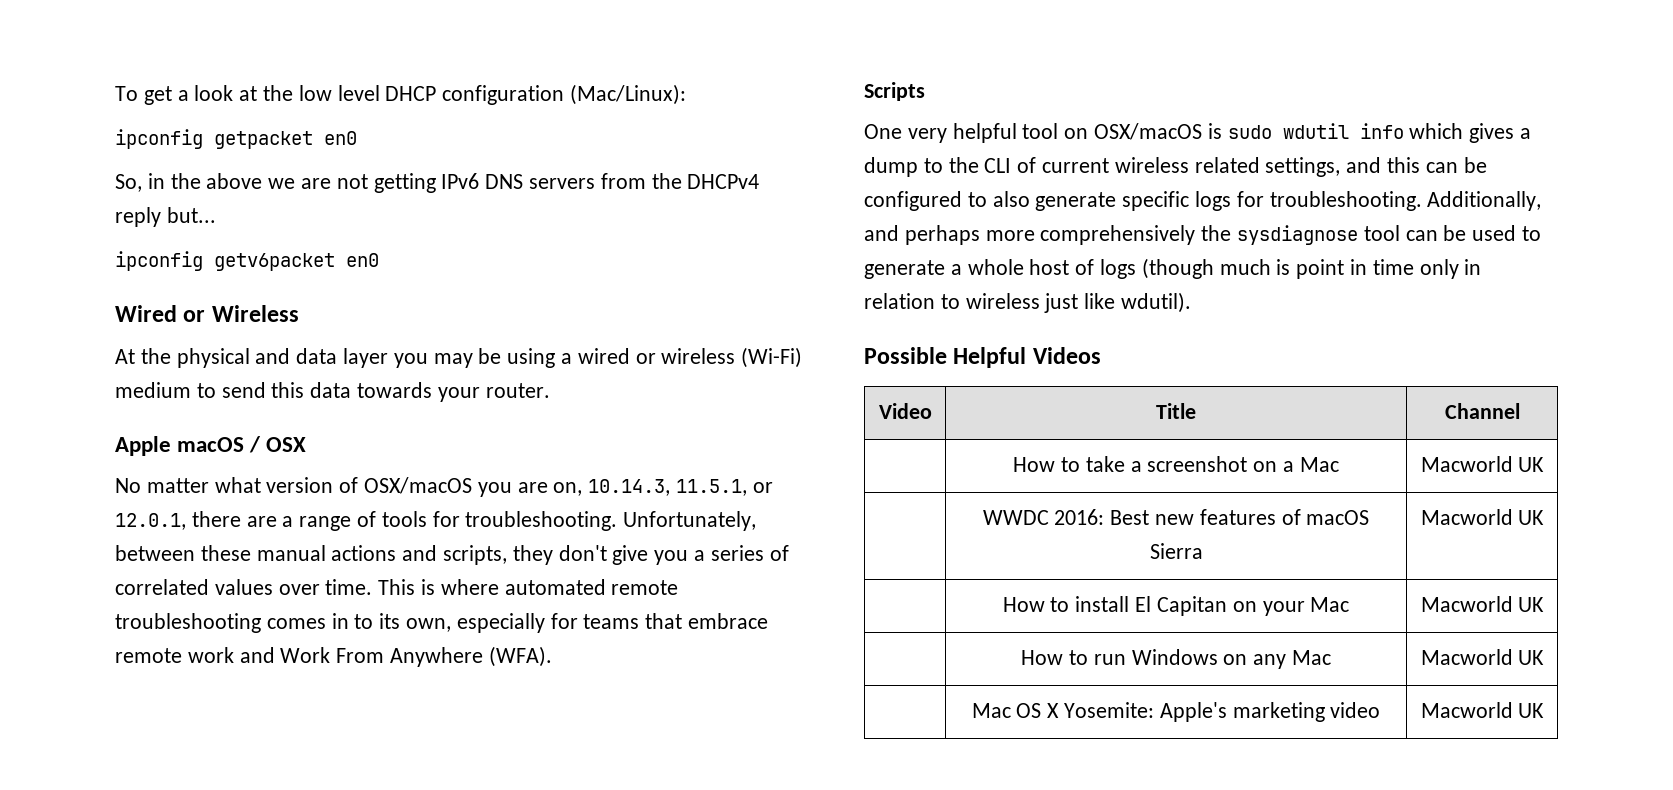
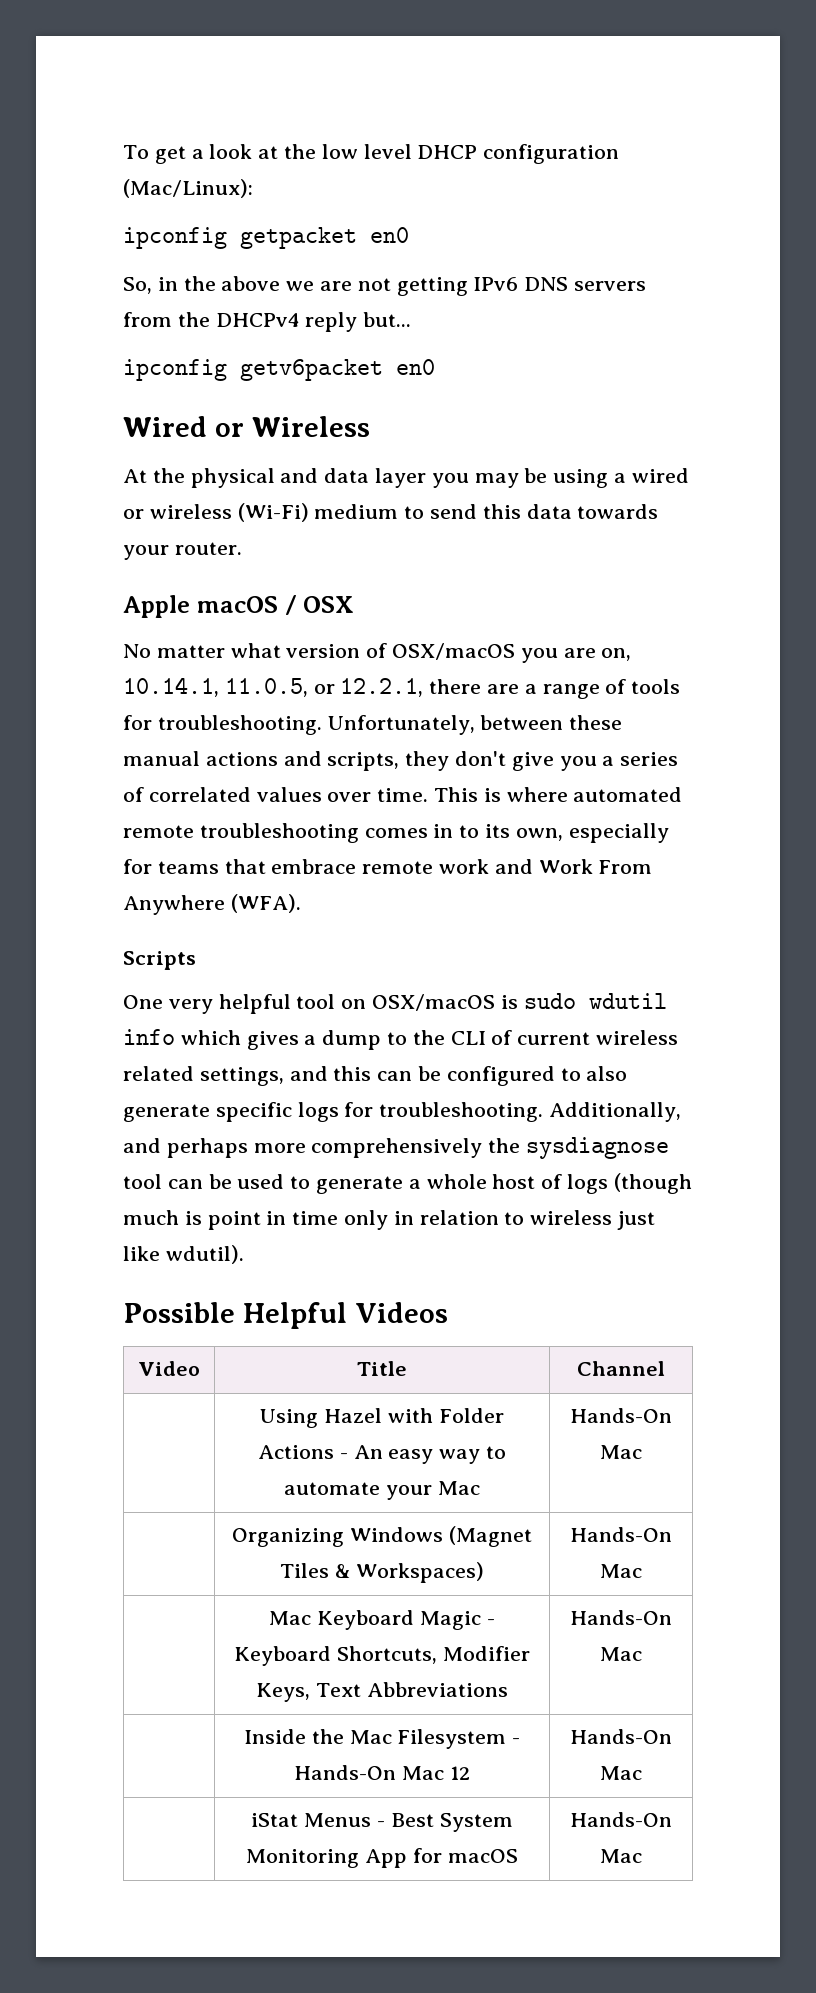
[588,479,773,496] [115,513,186,530] 10.14.3, 11.5.1, or 12.0.1, -> [123,677,424,697] 10.14.1, 11.0.5, or 12.2.1,
[1013,456,1339,472] [1420,456,1545,472] [982,509,1370,525] [1149,543,1203,559] [1420,509,1545,525] [1002,596,1350,616] [1420,596,1545,612] [1021,649,1331,669] [1420,649,1545,665] [971,702,1381,722] [1420,702,1545,718] How to take a screenshot on a Mac | Macworld UK // | WWDC 2016: Best new features of macOS Sierra | Macworld UK // | How to install El Capitan on your Mac | Macworld UK // | How to run Windows on any Mac | Macworld UK // | Mac OS X Yosemite: Apple's marketing video | Macworld UK -> [260,1408,504,1428] [257,1445,507,1464] [284,1481,480,1500] [570,1408,672,1423] [600,1445,642,1459] [232,1526,532,1547] [279,1562,485,1583] [570,1527,672,1542] [600,1564,642,1578] [269,1610,495,1630] [234,1646,530,1666] [256,1682,508,1702] [570,1610,672,1625] [600,1647,642,1661] [243,1729,521,1749] [294,1765,470,1780] [570,1729,672,1744] [600,1766,642,1780] [251,1813,513,1832] [246,1848,518,1868] [570,1812,672,1827] [600,1849,642,1863] Using Hazel with Folder Actions - An easy way to automate your Mac | Hands-On Mac // | Organizing Windows (Magnet Tiles & Workspaces) | Hands-On Mac // | Mac Keyboard Magic - Keyboard Shortcuts, Modifier Keys, Text Abbreviations | Hands-On Mac // | Inside the Mac Filesystem - Hands-On Mac 12 | Hands-On Mac // | iStat Menus - Best System Monitoring App for macOS | Hands-On Mac

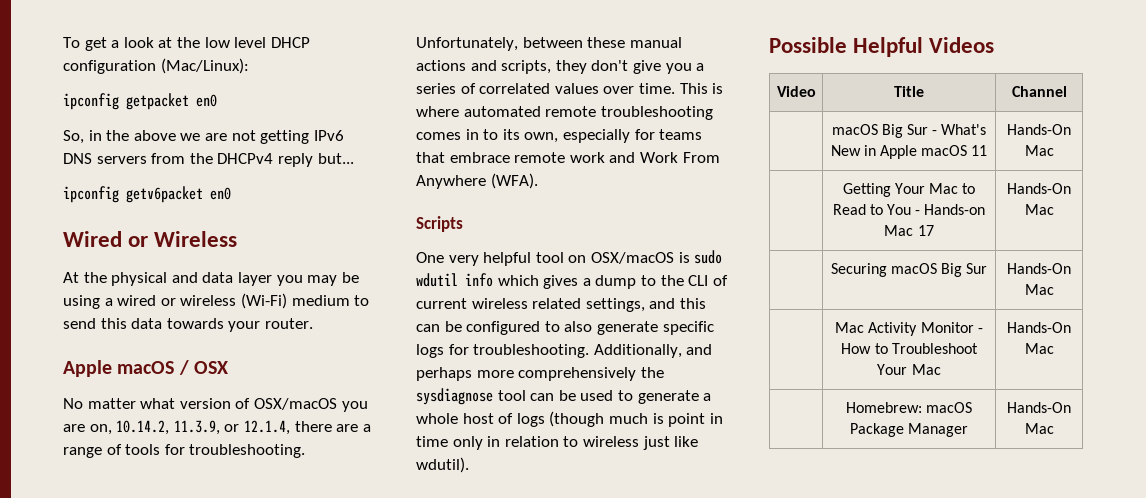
[123,677,424,697] 10.14.1, 11.0.5, or 12.2.1, -> [116,420,290,435] 10.14.2, 11.3.9, or 12.1.4,
[260,1408,504,1428] [257,1445,507,1464] [284,1481,480,1500] [570,1408,672,1423] [600,1445,642,1459] [232,1526,532,1547] [279,1562,485,1583] [570,1527,672,1542] [600,1564,642,1578] [269,1610,495,1630] [234,1646,530,1666] [256,1682,508,1702] [570,1610,672,1625] [600,1647,642,1661] [243,1729,521,1749] [294,1765,470,1780] [570,1729,672,1744] [600,1766,642,1780] [251,1813,513,1832] [246,1848,518,1868] Using Hazel with Folder Actions - An easy way to automate your Mac | Hands-On Mac // | Organizing Windows (Magnet Tiles & Workspaces) | Hands-On Mac // | Mac Keyboard Magic - Keyboard Shortcuts, Modifier Keys, Text Abbreviations | Hands-On Mac // | Inside the Mac Filesystem - Hands-On Mac 12 | Hands-On Mac // | iStat Menus - Best System Monitoring App for macOS -> [831,124,987,138] [830,145,988,159] [1007,124,1071,135] [1024,145,1054,156] [842,183,976,197] [832,204,986,215] [884,225,934,236] [1007,183,1071,194] [1024,204,1054,215] [830,263,988,277] [1007,263,1071,274] [1024,284,1054,295] [835,322,983,336] [841,343,978,354] [877,364,941,375] [1007,322,1071,333] [1024,343,1054,354] [845,402,973,413] [849,423,969,437] macOS Big Sur - What's New in Apple macOS 11 | Hands-On Mac // | Getting Your Mac to Read to You - Hands-on Mac 17 | Hands-On Mac // | Securing macOS Big Sur | Hands-On Mac // | Mac Activity Monitor - How to Troubleshoot Your Mac | Hands-On Mac // | Homebrew: macOS Package Manager

